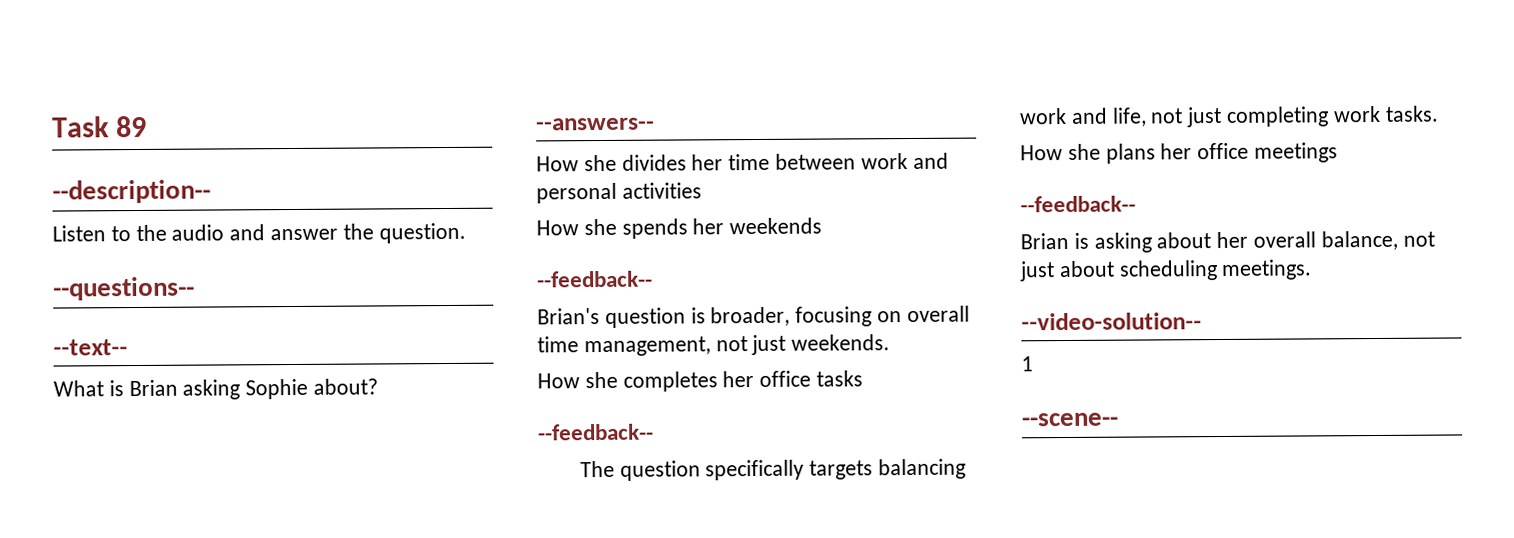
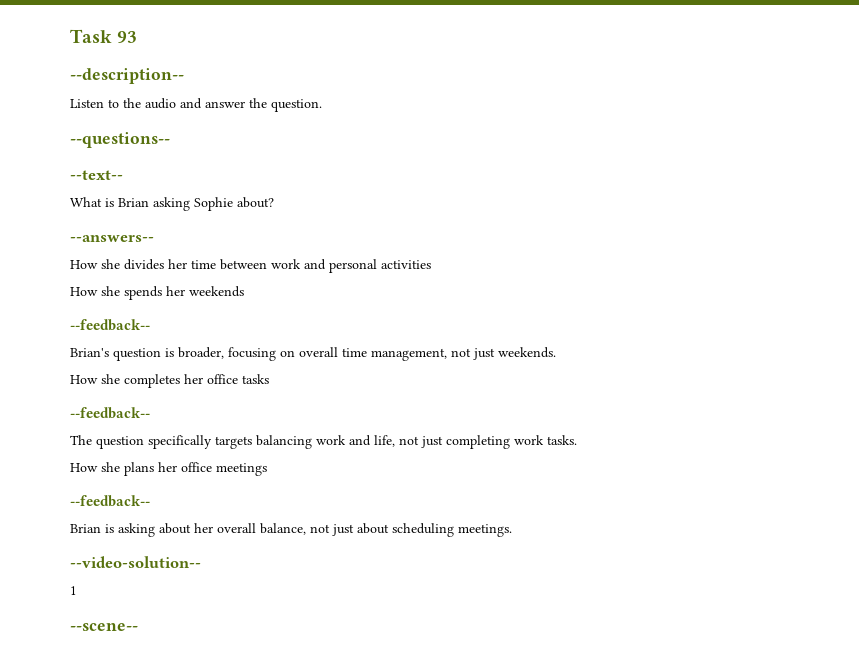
[114,115,147,138] 89 -> [117,31,138,43] 93

